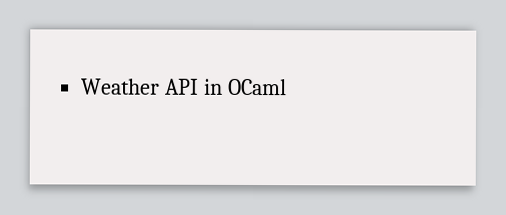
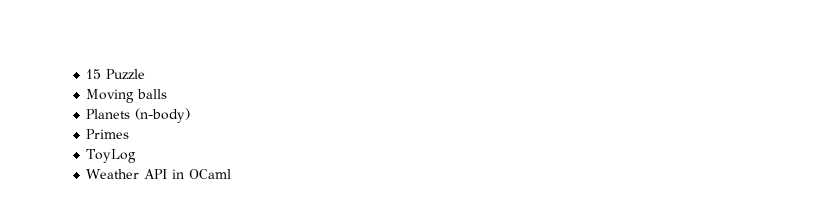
(81, 86) none -> [86,69,146,80] [86,89,168,103] [86,108,191,123] [86,129,130,139] [86,149,137,163] 15 Puzzle // Moving balls // Planets (n-body) // Primes // ToyLog //

